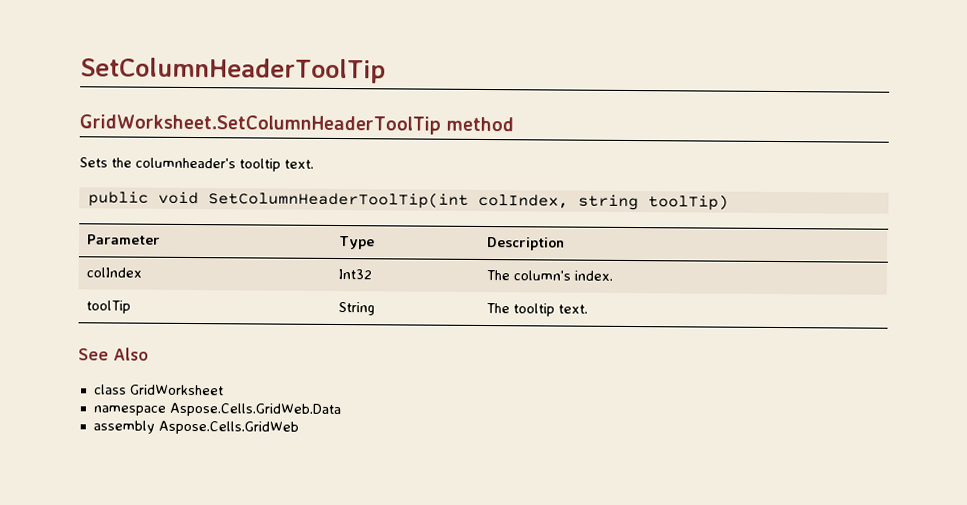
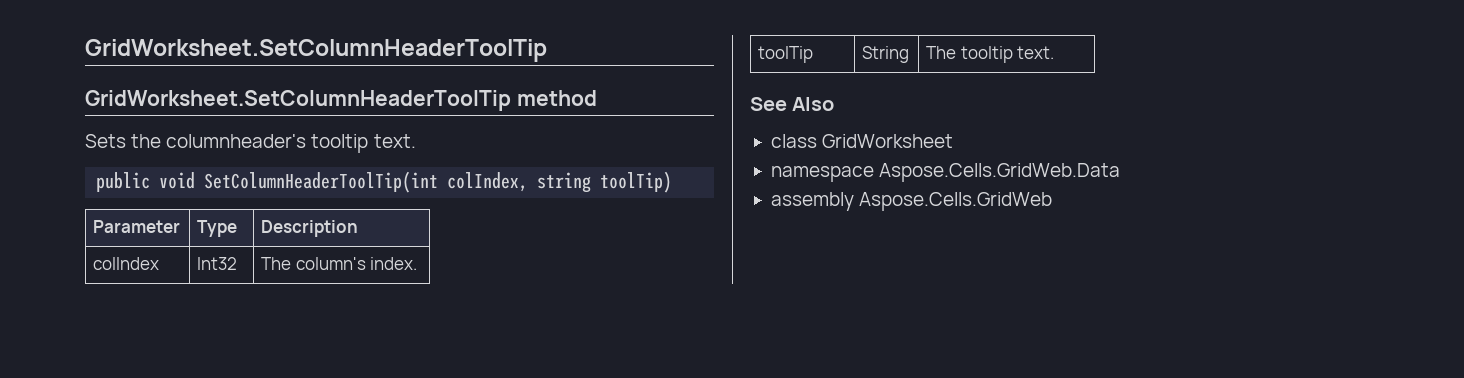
[80,57,386,84] SetColumnHeaderToolTip -> [85,39,547,62] GridWorksheet.SetColumnHeaderToolTip

